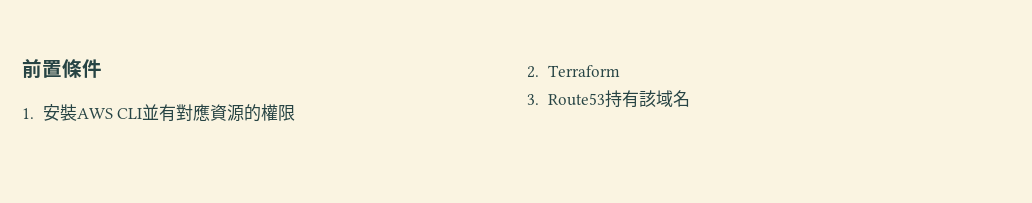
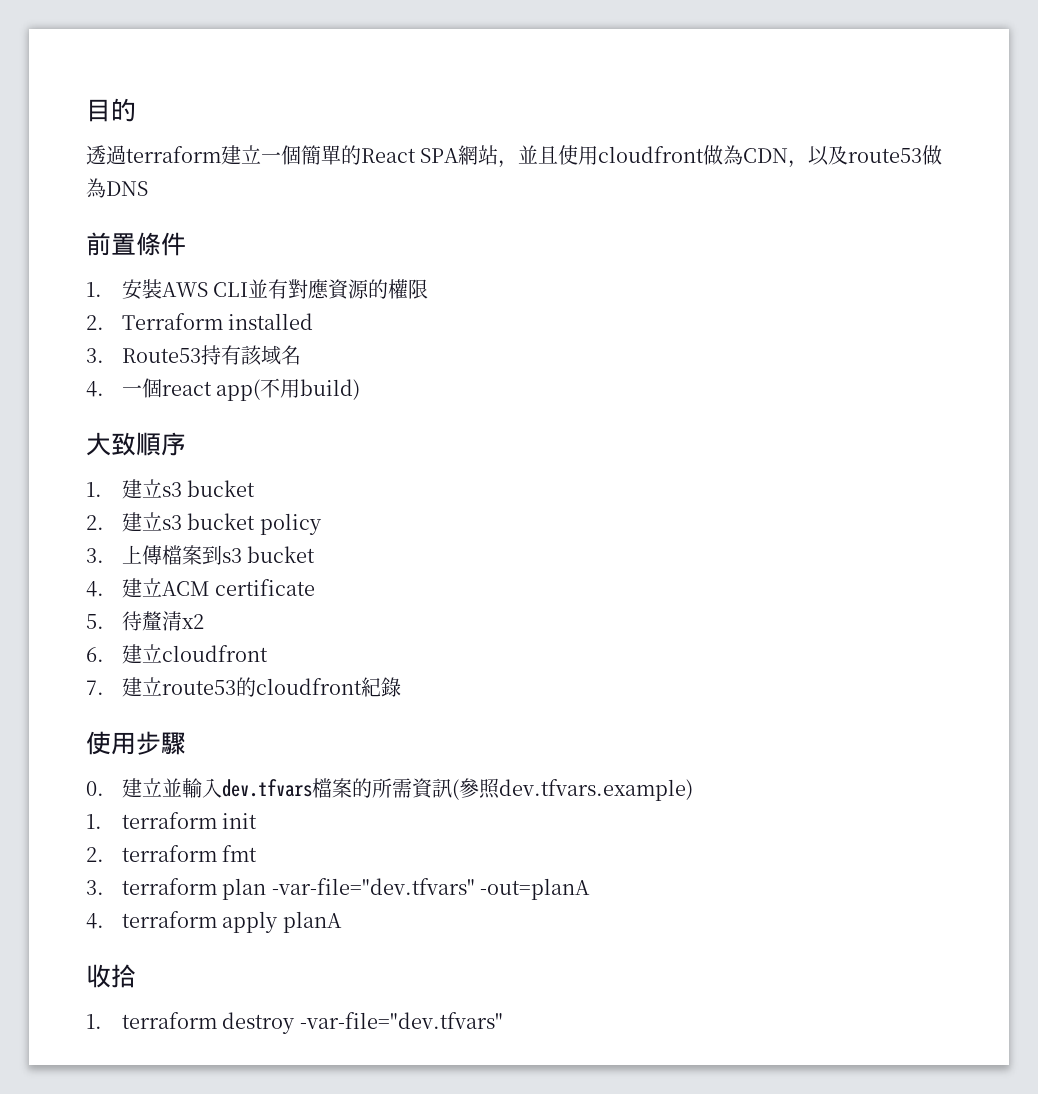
(22, 69) none -> [86,98,136,122] [86,145,943,168] [86,178,148,198] 目的 // 透過terraform建立一個簡單的React SPA網站，並且使用cloudfront做為CDN，以及route53做為DNS //
(620, 71) none -> [228,313,314,330] installed
(690, 98) none -> [86,378,361,401] [86,432,186,456] [86,479,256,499] [86,512,322,535] [86,545,316,565] [86,578,316,598] [86,611,204,631] [86,644,268,664] [86,677,401,697] [86,731,186,755] [86,778,693,801] [86,812,258,829] [86,845,258,862] [86,878,591,900] [86,911,342,933] [86,964,136,988] [86,1012,503,1034] // 4.一個react app(不用build) // 大致順序 // 1.建立s3 bucket // 2.建立s3 bucket policy // 3.上傳檔案到s3 bucket // 4.建立ACM certificate // 5.待釐清x2 // 6.建立cloudfront // 7.建立route53的cloudfront紀錄 // 使用步驟 // 0.建立並輸入dev.tfvars檔案的所需資訊(參照dev.tfvars.example) // 1. terraform init // 2. terraform fmt // 3. terraform plan -var-file="dev.tfvars" -out=planA // 4. terraform apply planA // 收拾 // 1. terraform destroy -var-file="dev.tfvars"

